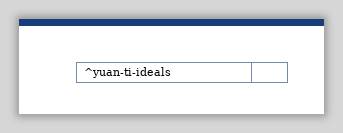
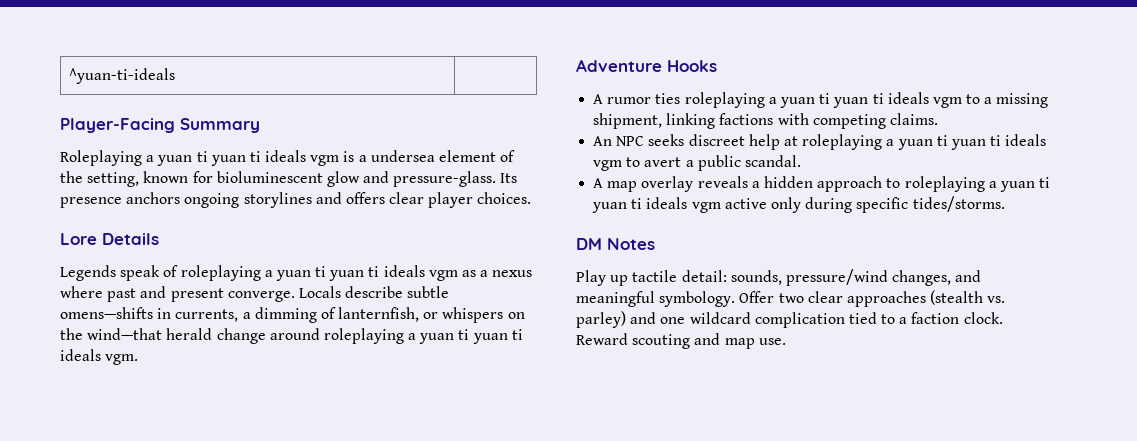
(171, 72) none -> [60,118,260,133] [60,150,516,166] [60,171,518,187] [60,192,532,208] [60,233,159,245] [60,265,533,281] [60,286,450,302] [60,307,525,323] [60,328,523,344] [60,349,139,365] [576,59,717,72] [593,92,1049,108] [593,113,938,129] [593,134,1047,150] [593,155,801,171] [593,176,1051,192] [592,196,1005,213] [576,238,655,250] [576,269,982,286] [576,290,1006,307] [576,311,1003,328] [576,333,786,349] // Player-Facing Summary // Roleplaying a yuan ti yuan ti ideals vgm is a undersea element of the setting, known for bioluminescent glow and pressure-glass. Its presence anchors ongoing storylines and offers clear player choices. // Lore Details // Legends speak of roleplaying a yuan ti yuan ti ideals vgm as a nexus where past and present converge. Locals describe subtle omens—shifts in currents, a dimming of lanternfish, or whispers on the wind—that herald change around roleplaying a yuan ti yuan ti ideals vgm. // Adventure Hooks // A rumor ties roleplaying a yuan ti yuan ti ideals vgm to a missing shipment, linking factions with competing claims. // An NPC seeks discreet help at roleplaying a yuan ti yuan ti ideals vgm to avert a public scandal. // A map overlay reveals a hidden approach to roleplaying a yuan ti yuan ti ideals vgm active only during specific tides/storms. // DM Notes // Play up tactile detail: sounds, pressure/wind changes, and meaningful symbology. Offer two clear approaches (stealth vs. parley) and one wildcard complication tied to a faction clock. Reward scouting and map use.

